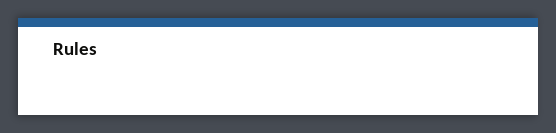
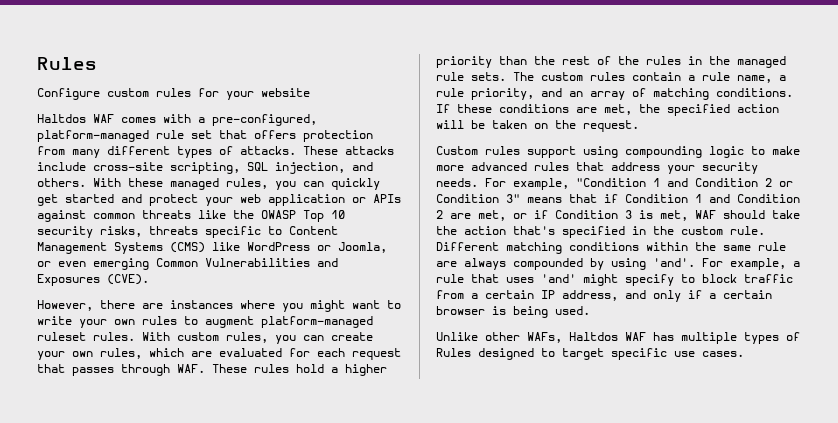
[53,42,97,55] Rules -> [37,57,97,70] [37,88,310,100] [37,114,317,126] [37,130,373,142] [37,146,394,158] [37,162,373,174] [37,178,380,190] [37,194,401,206] [37,210,345,222] [37,226,338,238] [37,242,387,254] [37,258,338,270] [37,274,149,286] [37,300,401,312] [37,316,373,328] [37,332,373,344] [37,348,401,360] [37,364,387,376] [436,56,786,68] [436,72,786,83] [436,88,793,100] [436,104,779,116] [436,120,639,132] [436,146,800,158] [436,162,758,174] [436,178,793,190] [436,194,800,203] [436,210,800,221] [436,226,765,238] [436,242,786,254] [436,258,800,270] [436,274,793,286] [436,290,772,302] [436,306,590,318] [436,332,800,344] [436,348,744,360] Rules // Configure custom rules for your website // Haltdos WAF comes with a pre-configured, platform-managed rule set that offers protection from many different types of attacks. These attacks include cross-site scripting, SQL injection, and others. With these managed rules, you can quickly get started and protect your web application or APIs against common threats like the OWASP Top 10 security risks, threats specific to Content Management Systems (CMS) like WordPress or Joomla, or even emerging Common Vulnerabilities and Exposures (CVE). // However, there are instances where you might want to write your own rules to augment platform-managed ruleset rules. With custom rules, you can create your own rules, which are evaluated for each request that passes through WAF. These rules hold a higher priority than the rest of the rules in the managed rule sets. The custom rules contain a rule name, a rule priority, and an array of matching conditions. If these conditions are met, the specified action will be taken on the request. // Custom rules support using compounding logic to make more advanced rules that address your security needs. For example, "Condition 1 and Condition 2 or Condition 3" means that if Condition 1 and Condition 2 are met, or if Condition 3 is met, WAF should take the action that's specified in the custom rule. Different matching conditions within the same rule are always compounded by using 'and'. For example, a rule that uses 'and' might specify to block traffic from a certain IP address, and only if a certain browser is being used. // Unlike other WAFs, Haltdos WAF has multiple types of Rules designed to target specific use cases.

